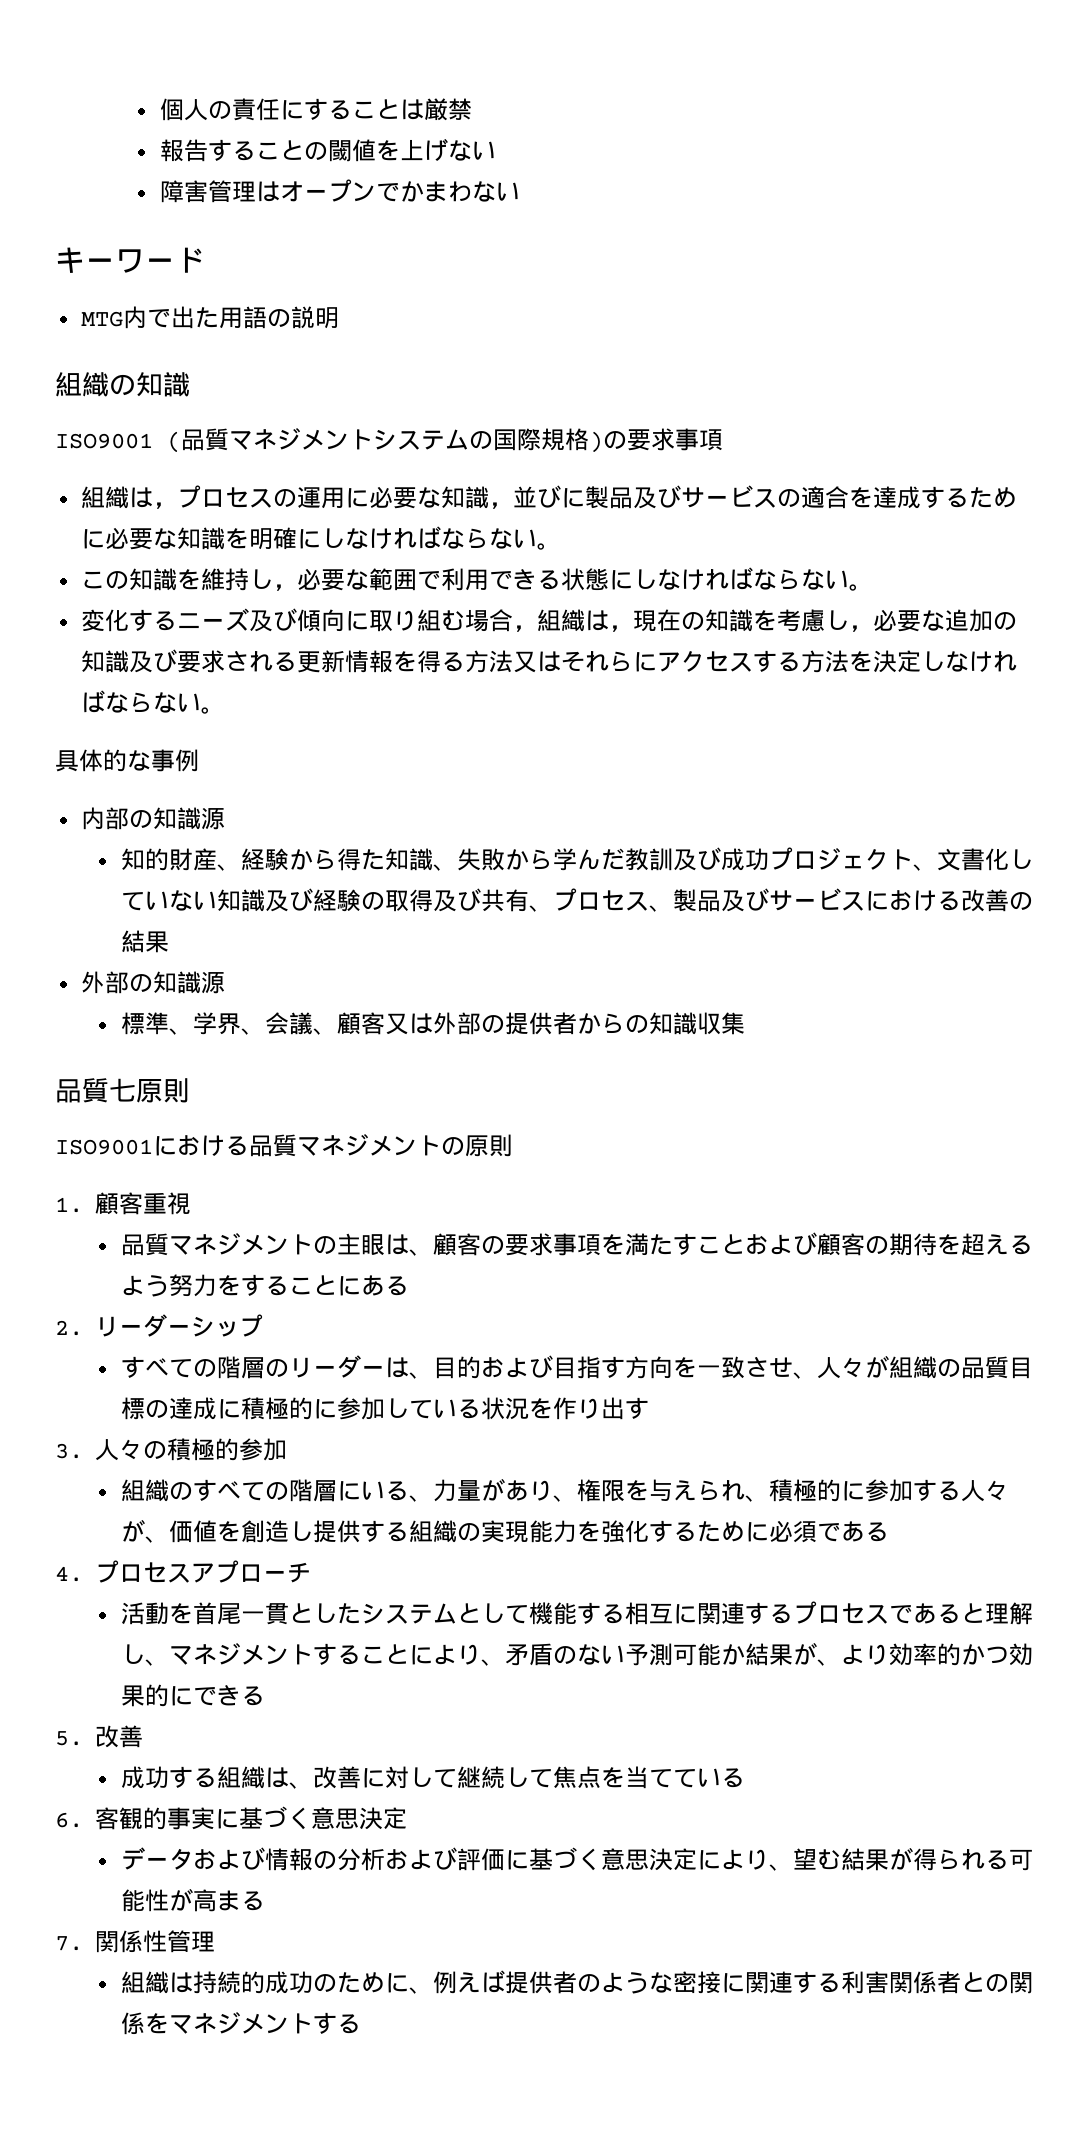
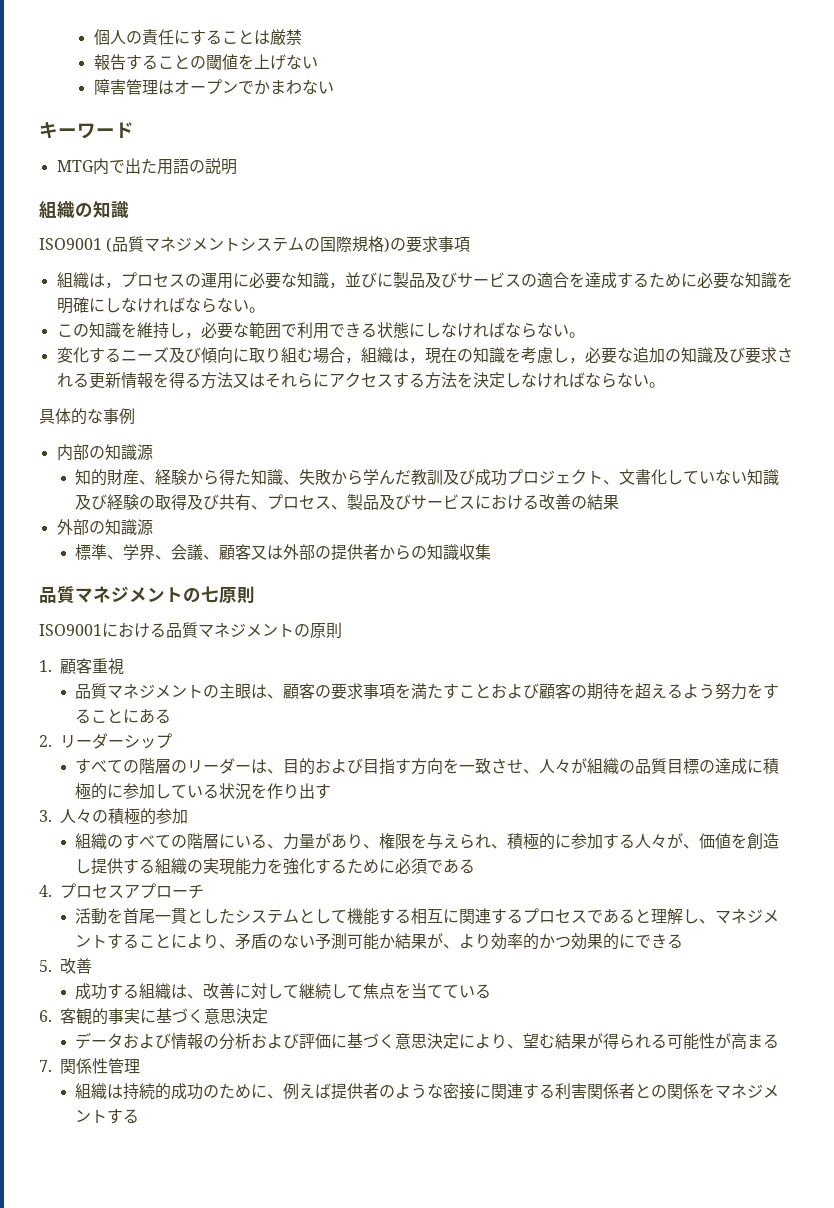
(109, 1090) none -> [75,586,201,603] マネジメントの

